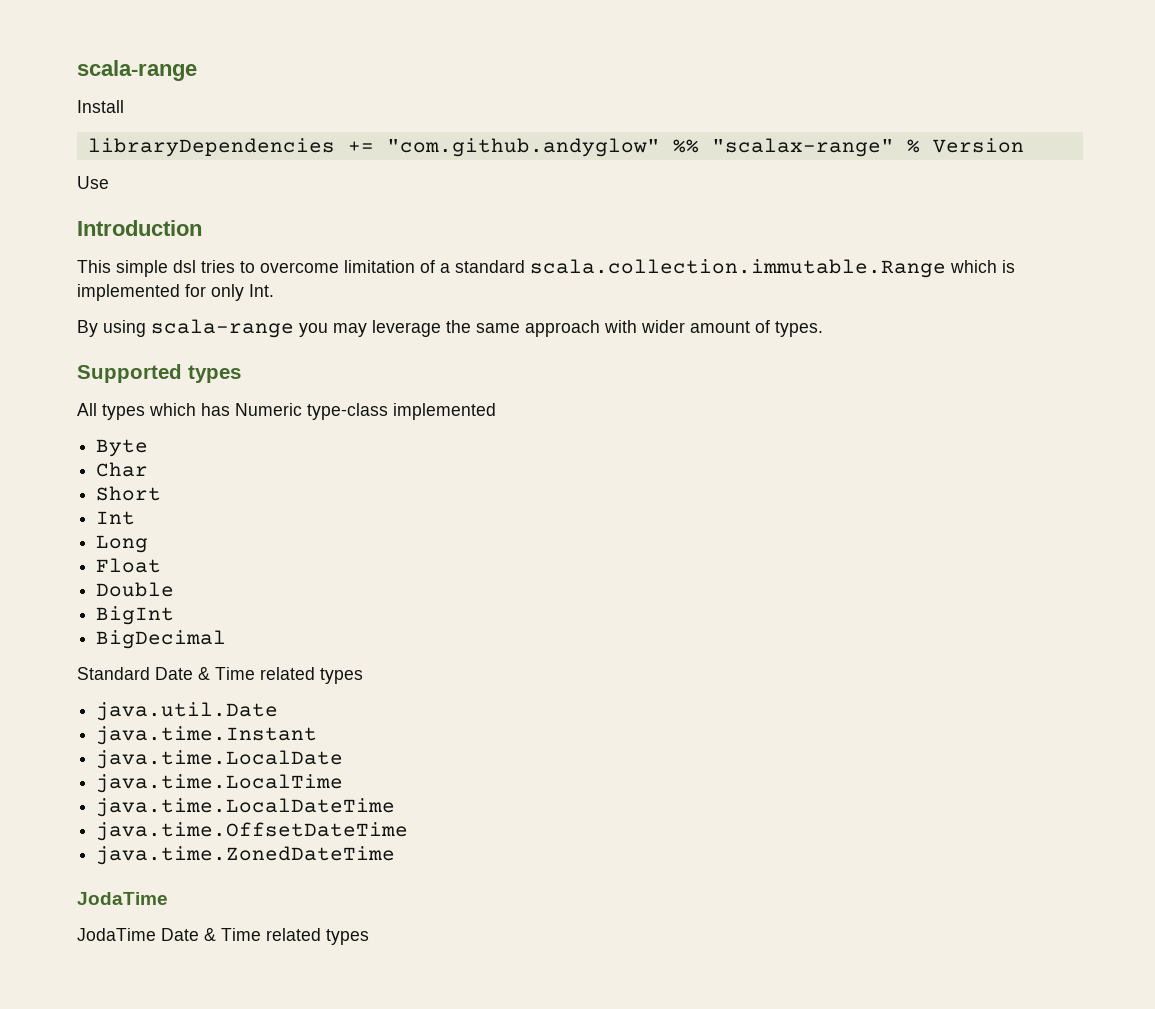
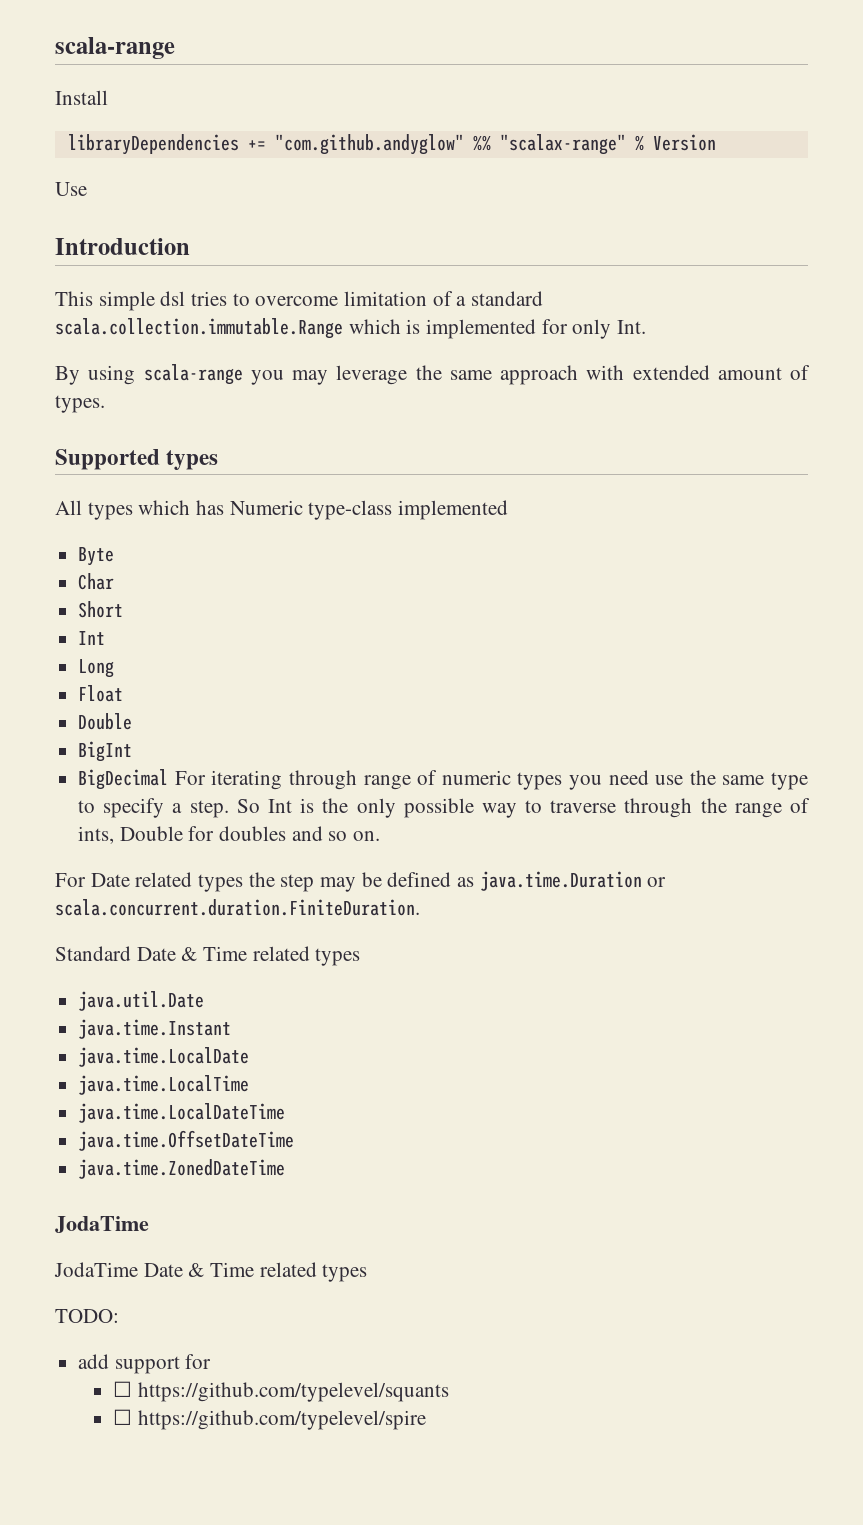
[641,320,685,333] wider -> [632,365,710,380] extended
(227, 639) none -> [174,770,808,790] [78,798,810,818] [78,826,381,844] [55,871,667,892] [55,899,420,916] For iterating through range of numeric types you need use the same type to specify a step. So Int is the only possible way to traverse through the range of ints, Double for doubles and so on. // For Date related types the step may be defined as java.time.Duration or scala.concurrent.duration.FiniteDuration.
(369, 937) none -> [55,1309,119,1323] [78,1354,212,1374] [113,1381,449,1402] [113,1409,426,1430] // TODO: // add support for // ☐ https://github.com/typelevel/squants // ☐ https://github.com/typelevel/spire

